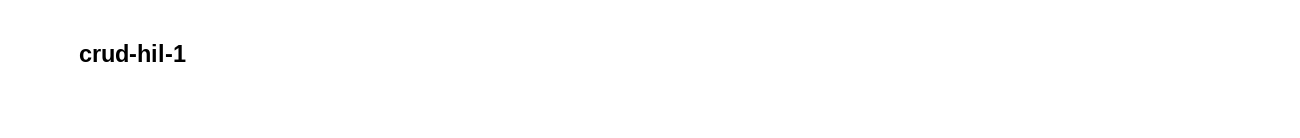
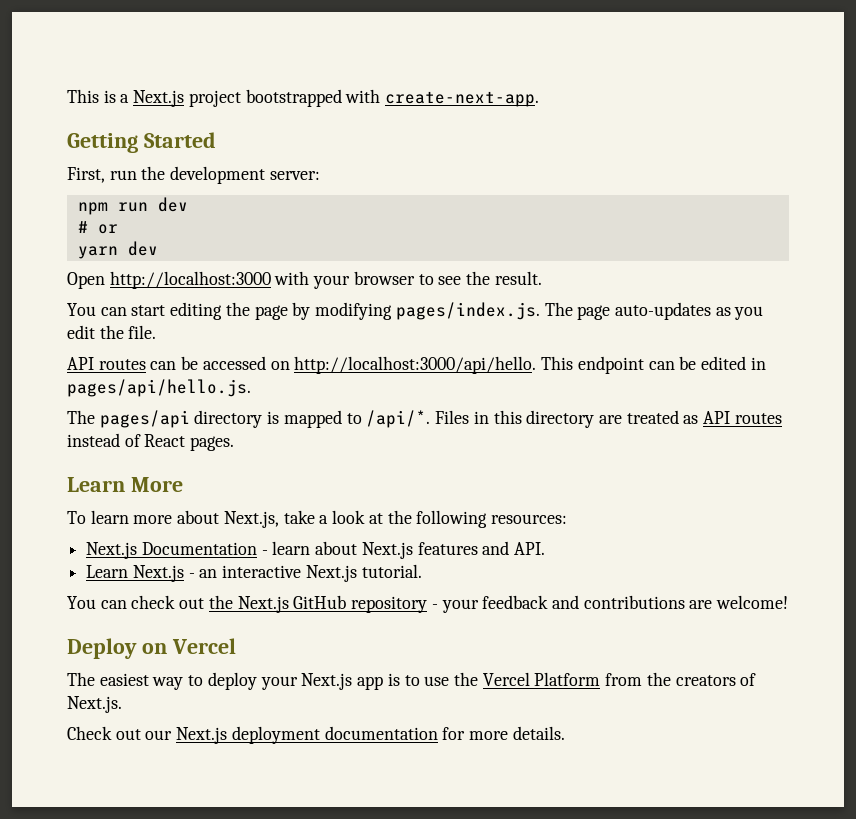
[79,44,186,62] crud-hil-1 -> [67,89,540,107] [67,132,216,153] [67,166,320,184] [77,197,188,215] [77,221,118,234] [77,241,158,259] [67,271,542,289] [67,302,764,320] [67,325,157,339] [67,356,766,374] [67,379,251,397] [67,410,782,428] [67,433,235,451] [67,477,183,492] [67,510,567,528] [86,541,546,559] [86,564,422,582] [67,595,789,613] [67,638,236,659] [67,672,757,690] [67,696,122,713] [67,726,565,744] This is a Next.js project bootstrapped with create-next-app. // Getting Started // First, run the development server: // npm run dev // # or // yarn dev // Open http://localhost:3000 with your browser to see the result. // You can start editing the page by modifying pages/index.js. The page auto-updates as you edit the file. // API routes can be accessed on http://localhost:3000/api/hello. This endpoint can be edited in pages/api/hello.js. // The pages/api directory is mapped to /api/*. Files in this directory are treated as API routes instead of React pages. // Learn More // To learn more about Next.js, take a look at the following resources: // Next.js Documentation - learn about Next.js features and API. // Learn Next.js - an interactive Next.js tutorial. // You can check out the Next.js GitHub repository - your feedback and contributions are welcome! // Deploy on Vercel // The easiest way to deploy your Next.js app is to use the Vercel Platform from the creators of Next.js. // Check out our Next.js deployment documentation for more details.

